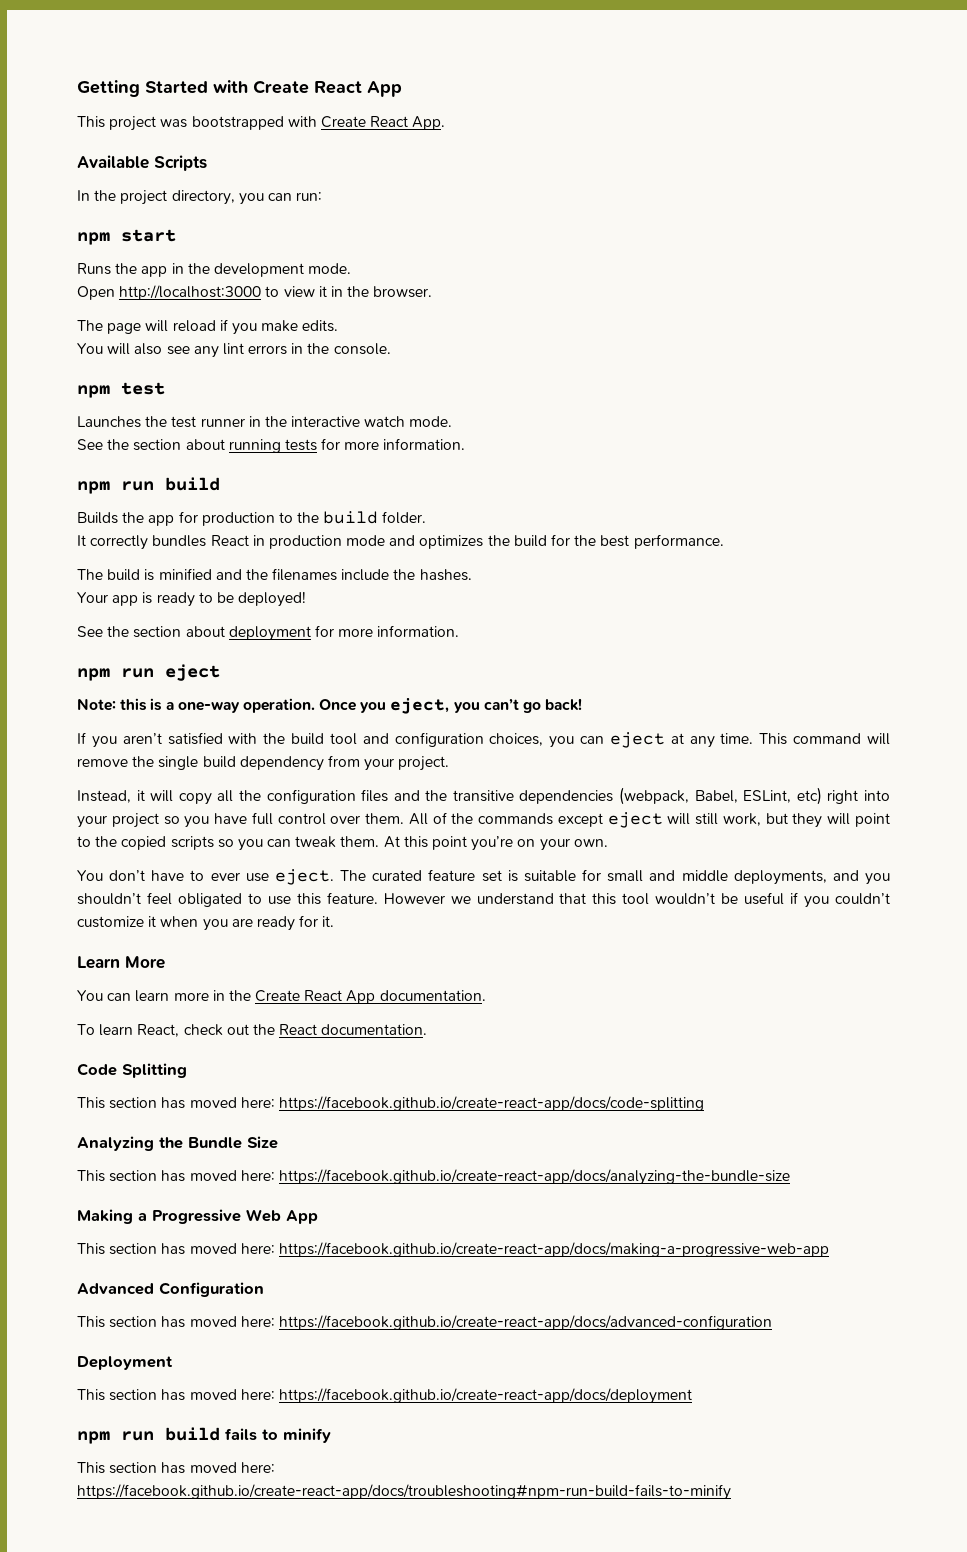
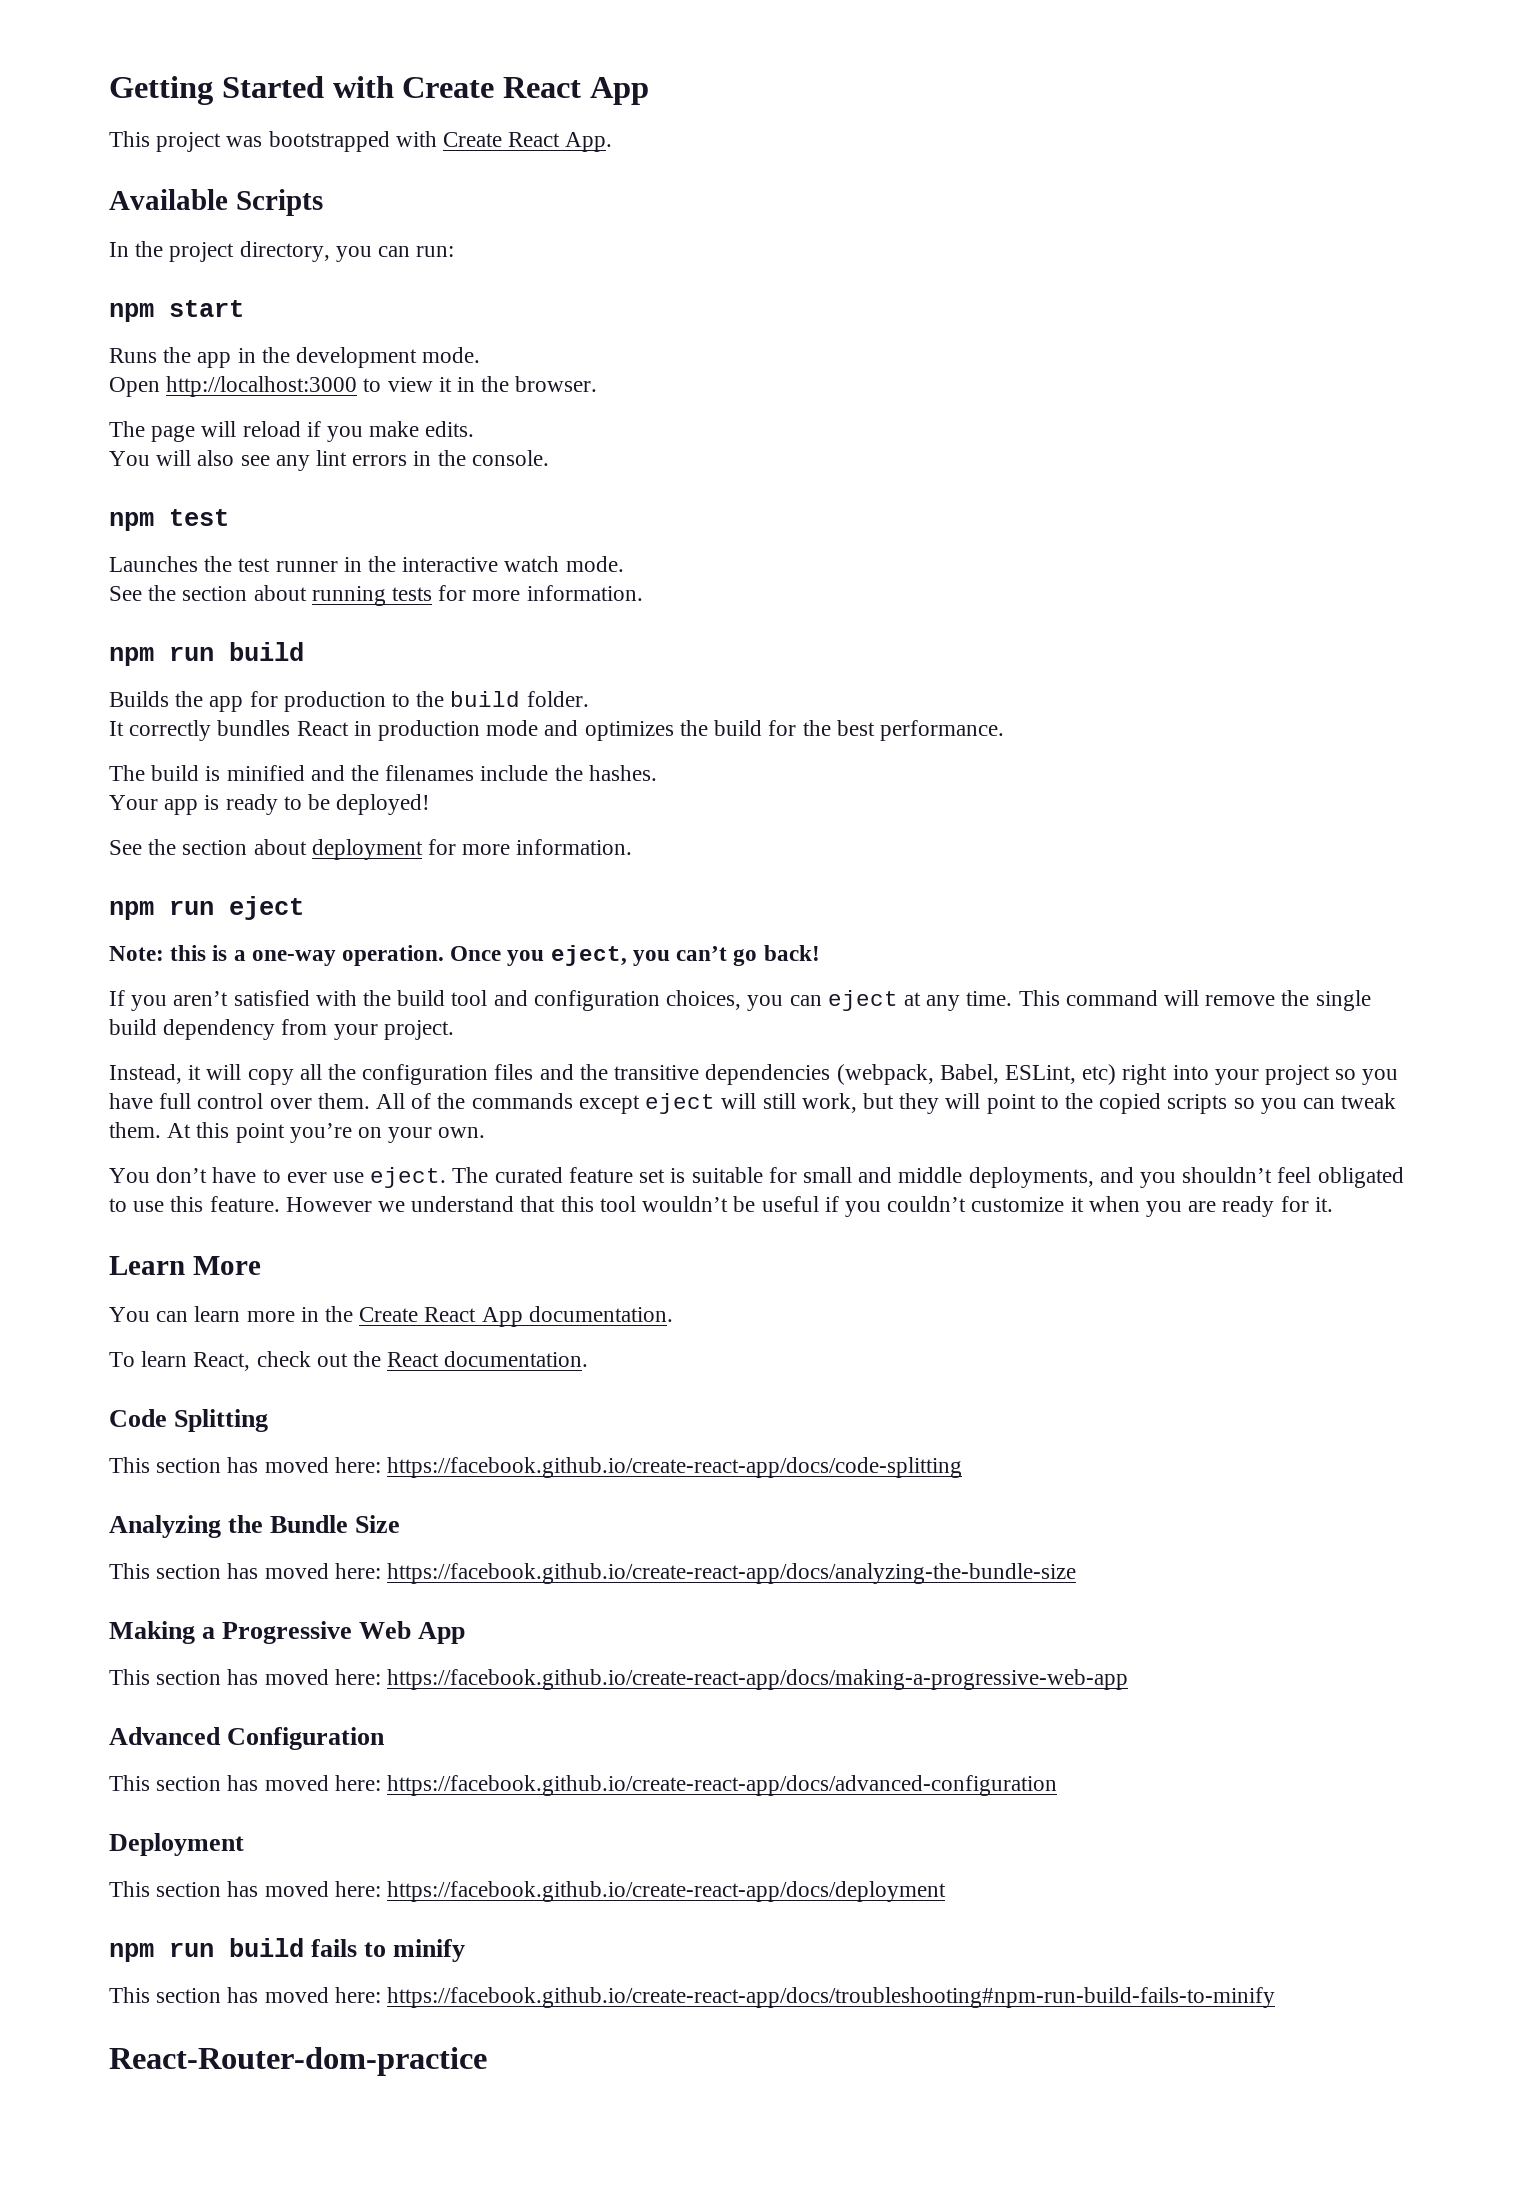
(731, 1492) none -> [109,2047,487,2076] // React-Router-dom-practice

